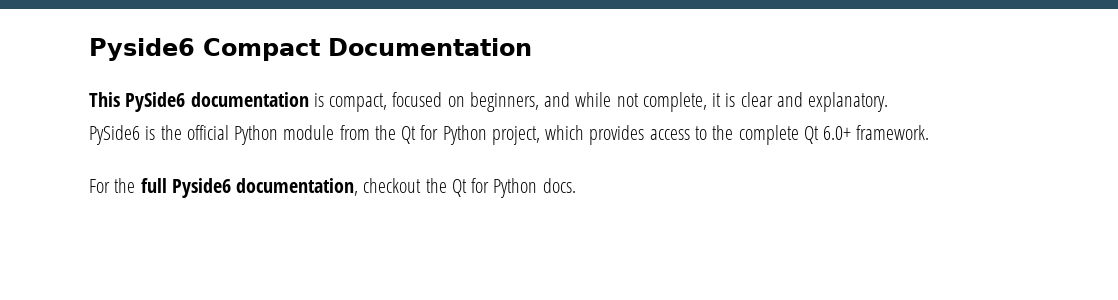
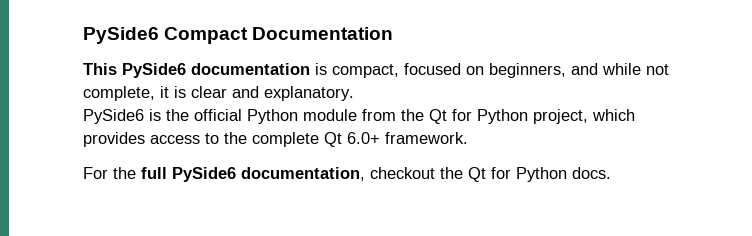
[89,38,195,61] Pyside6 -> [83,27,159,44] PySide6
[171,178,231,198] Pyside6 -> [172,167,236,182] PySide6

